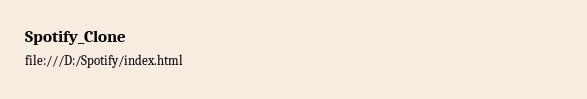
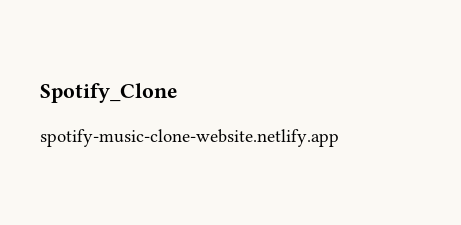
[25,54,183,68] file:///D:/Spotify/index.html -> [40,129,339,147] spotify-music-clone-website.netlify.app

